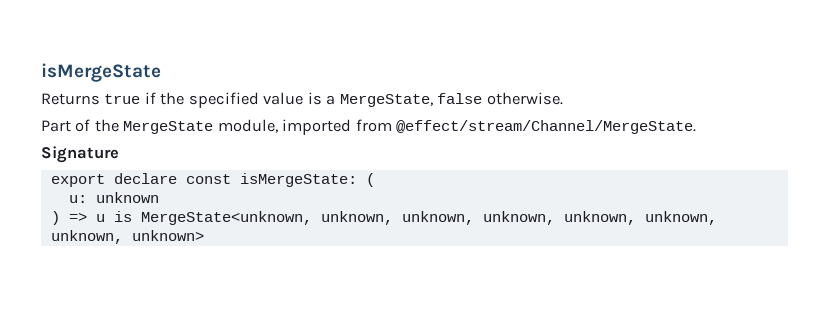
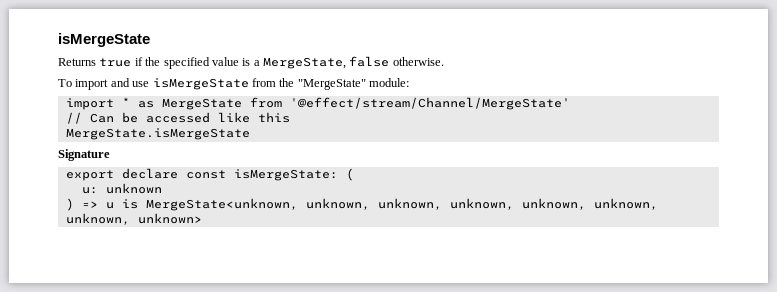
[41,119,697,135] Part of the MergeState module, imported from @effect/stream/Channel/MergeState. -> [58,78,409,90] [65,97,570,110] [65,112,290,124] [65,128,250,140] To import and use isMergeState from the "MergeState" module: // import * as MergeState from '@effect/stream/Channel/MergeState' // // Can be accessed like this // MergeState.isMergeState

